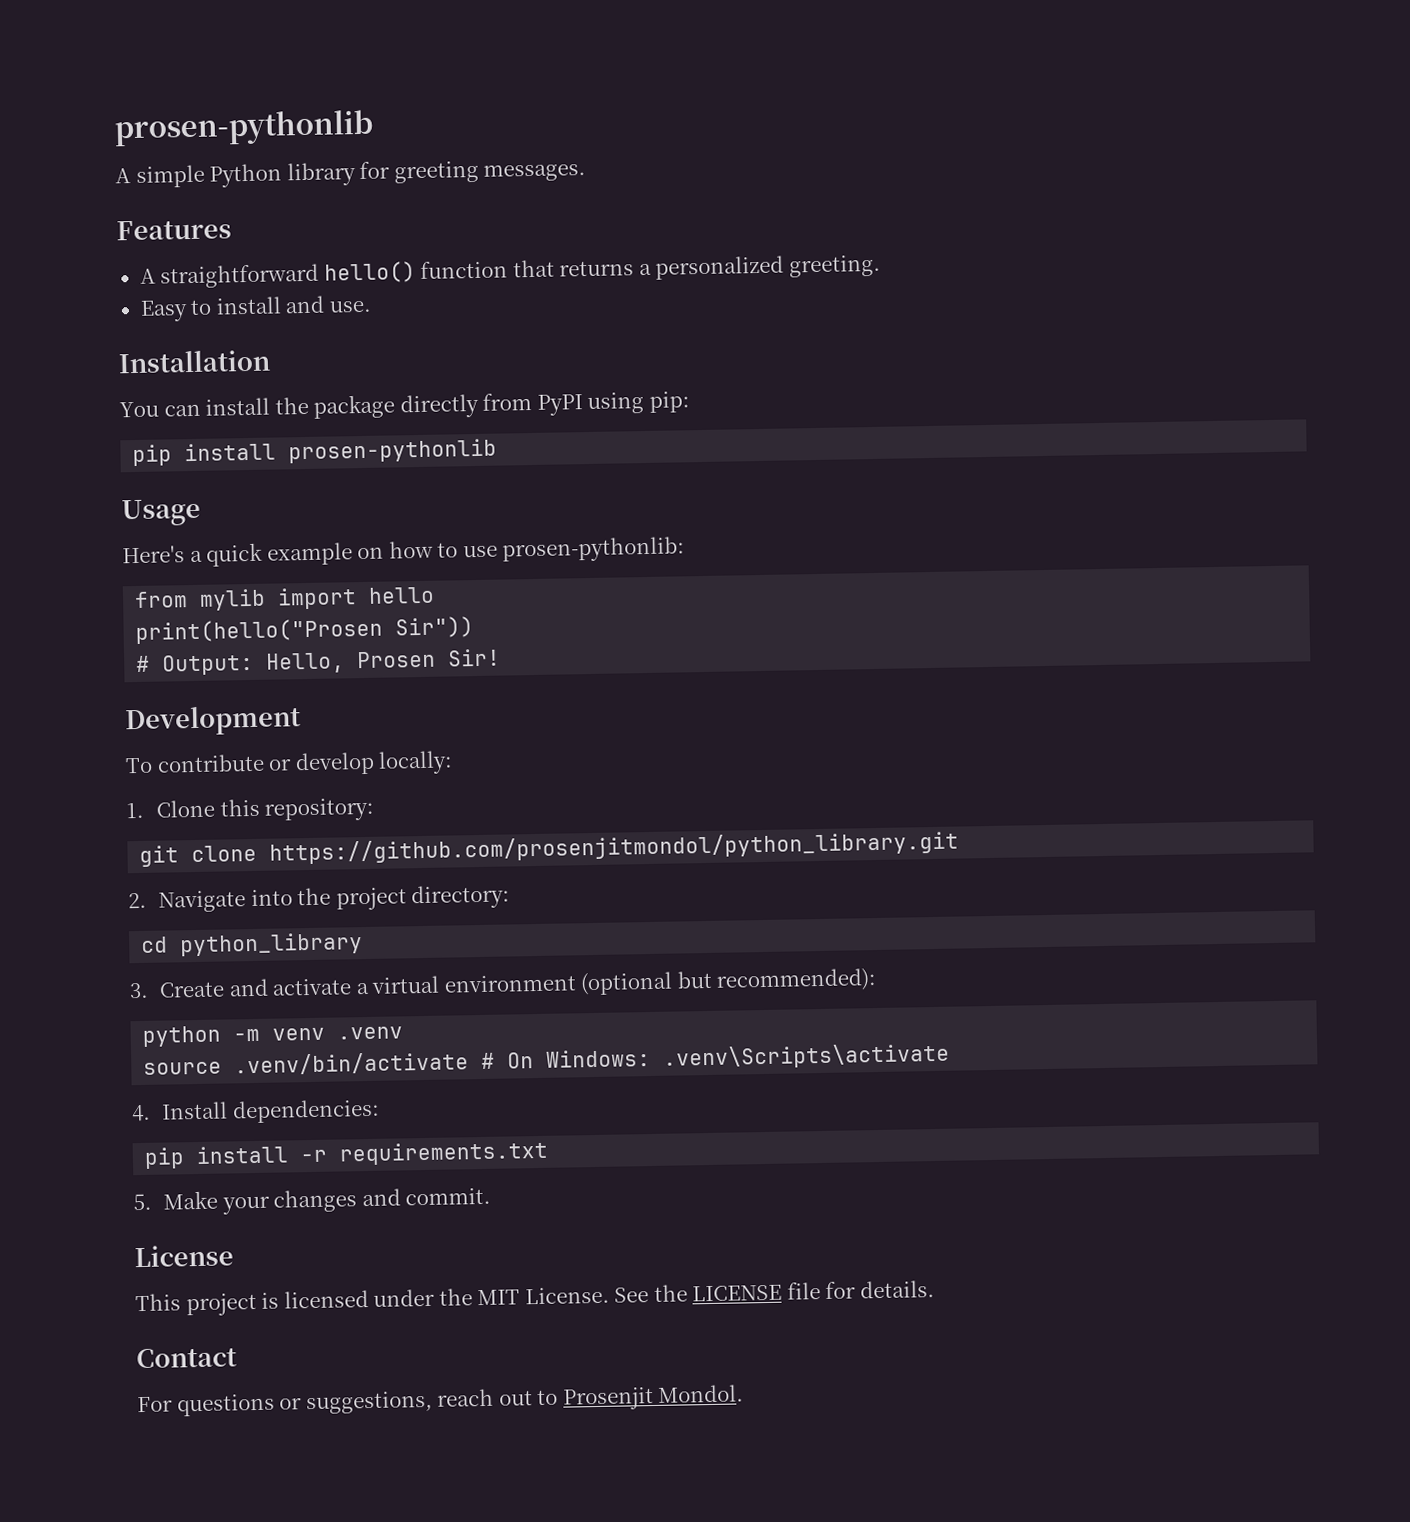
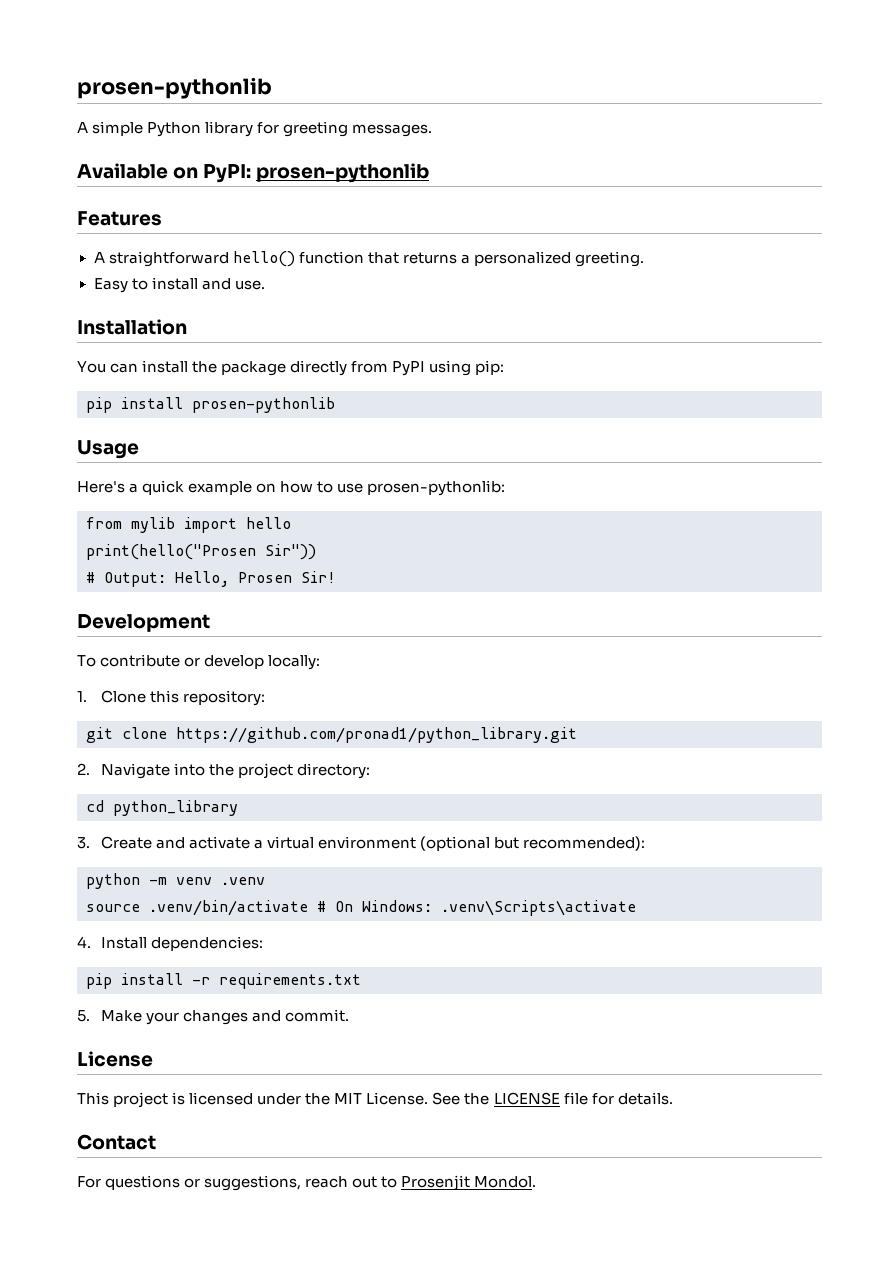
(587, 172) none -> [77,163,430,183] // Available on PyPI: prosen-pythonlib
[269,830,960,865] https://github.com/prosenjitmondol/python_library.git -> [176,727,577,743] https://github.com/pronad1/python_library.git

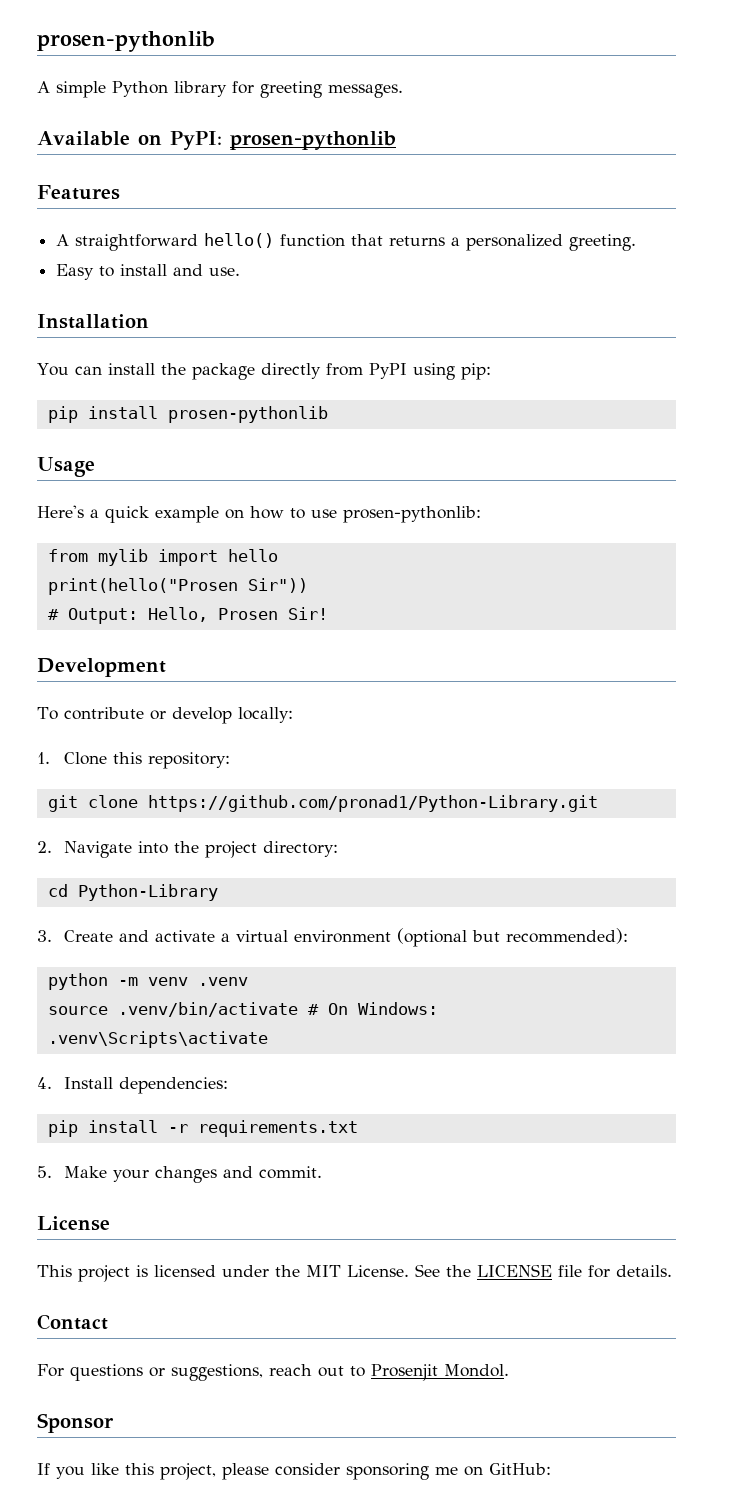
[176,727,577,743] https://github.com/pronad1/python_library.git -> [147,795,598,812] https://github.com/pronad1/Python-Library.git
[113,800,238,816] python_library -> [77,884,218,901] Python-Library
(537, 1182) none -> [37,1413,114,1433] [37,1463,551,1480] // Sponsor // If you like this project, please consider sponsoring me on GitHub:

